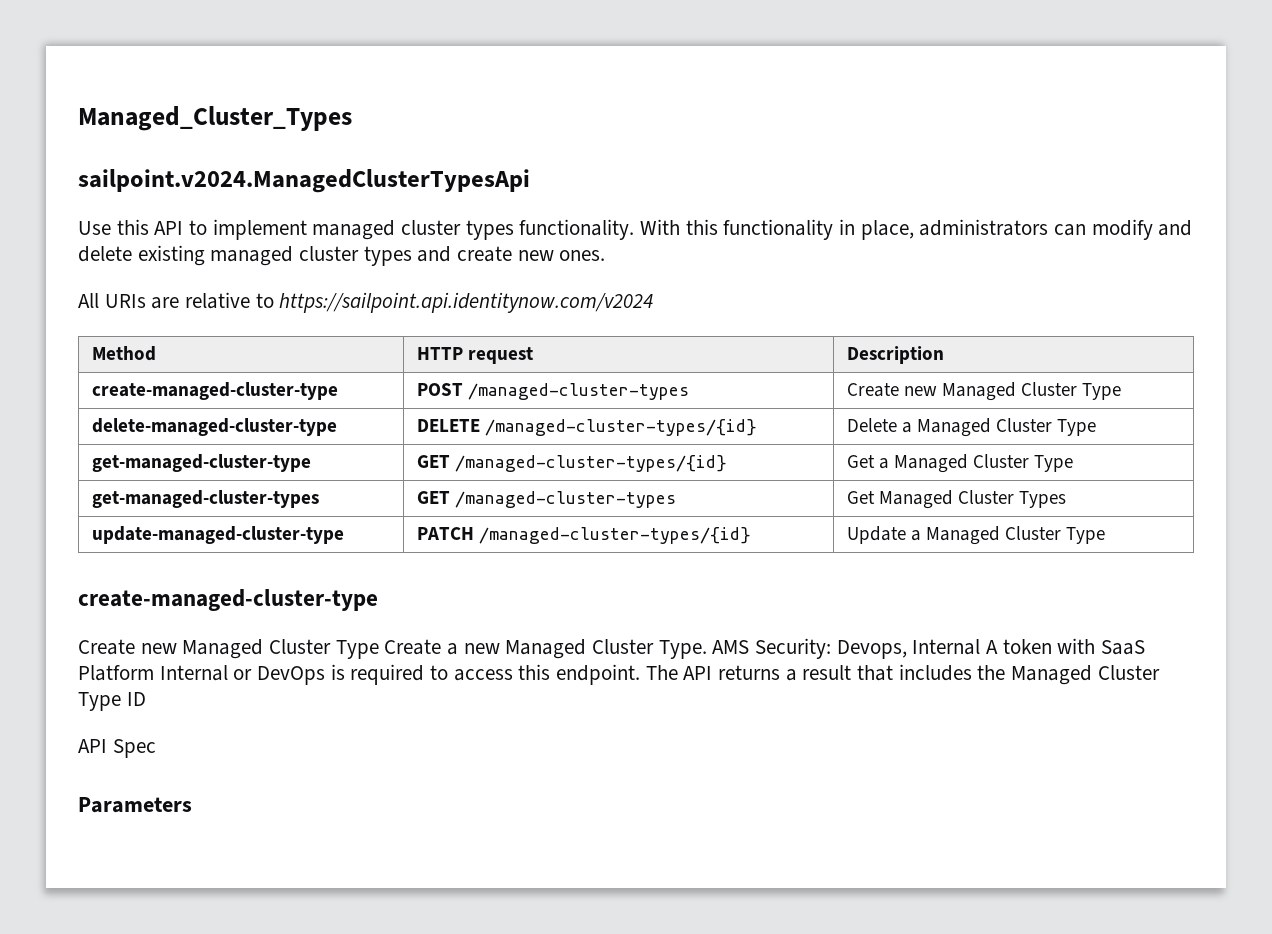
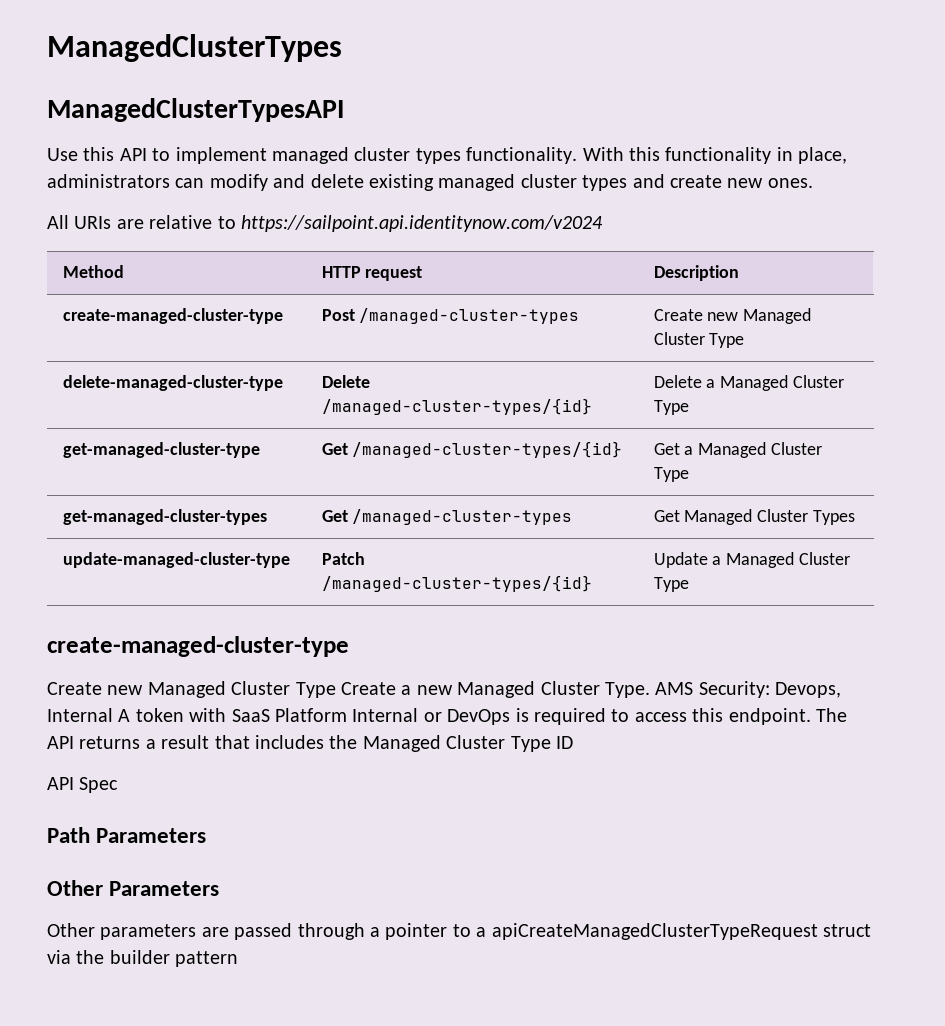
[78,106,352,131] [78,169,530,193] Managed_Cluster_Types // sailpoint.v2024.ManagedClusterTypesApi -> [47,34,342,62] [47,98,344,122] ManagedClusterTypes // ManagedClusterTypesAPI
[416,383,463,396] POST -> [321,309,355,321] Post
[416,419,480,432] DELETE -> [321,375,370,388] Delete
[416,455,450,468] GET -> [321,443,348,455] Get
[416,491,450,504] GET -> [321,510,348,522] Get
[416,527,474,540] PATCH -> [321,552,365,565] Patch
[78,797,192,813] Parameters -> [47,827,207,843] [47,880,220,896] [47,923,871,940] [47,950,239,967] Path Parameters // Other Parameters // Other parameters are passed through a pointer to a apiCreateManagedClusterTypeRequest struct via the builder pattern

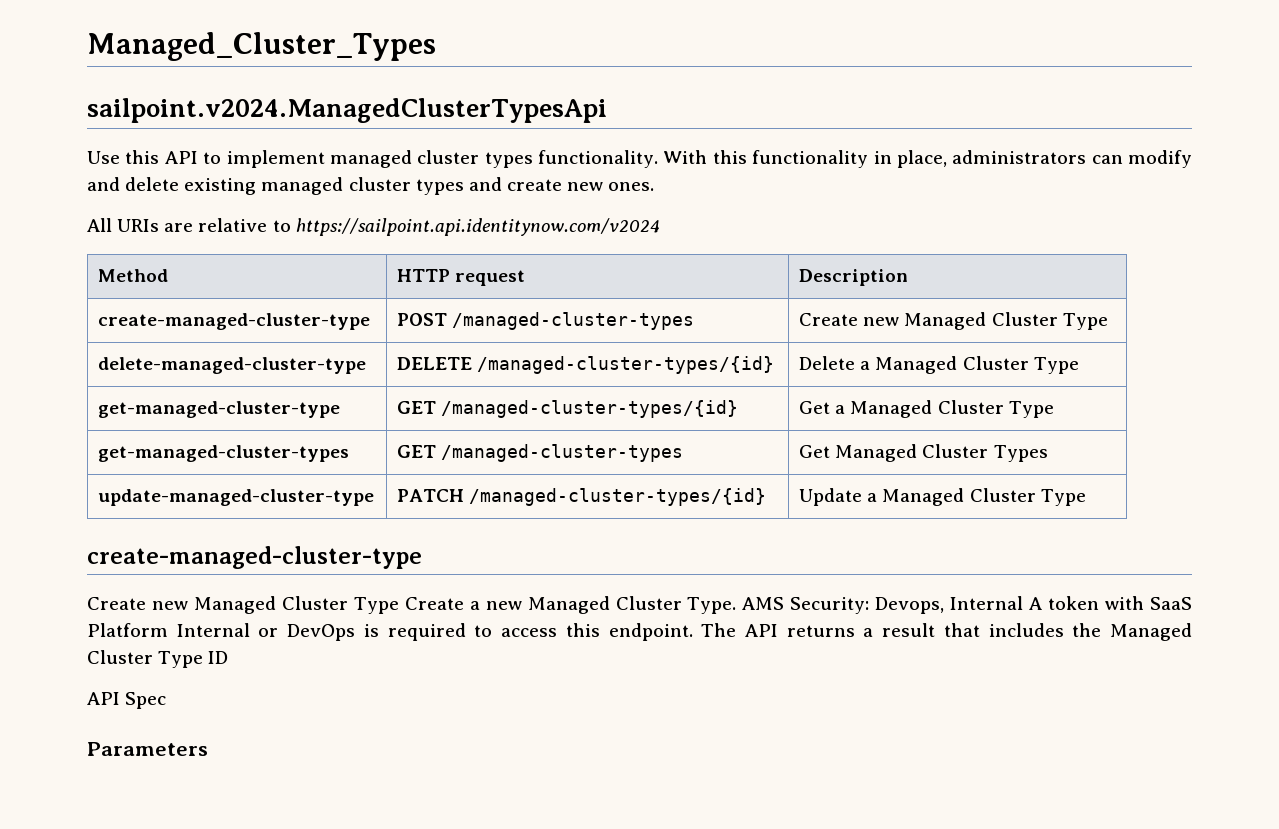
[47,34,342,62] [47,98,344,122] ManagedClusterTypes // ManagedClusterTypesAPI -> [87,32,436,61] [87,98,607,123] Managed_Cluster_Types // sailpoint.v2024.ManagedClusterTypesApi
[321,309,355,321] Post -> [397,313,448,326] POST
[321,375,370,388] Delete -> [397,357,473,370] DELETE
[321,443,348,455] Get -> [397,401,437,414] GET
[321,510,348,522] Get -> [397,445,437,458] GET
[321,552,365,565] Patch -> [397,489,465,502] PATCH
[47,827,207,843] [47,880,220,896] [47,923,871,940] [47,950,239,967] Path Parameters // Other Parameters // Other parameters are passed through a pointer to a apiCreateManagedClusterTypeRequest struct via the builder pattern -> [87,742,208,756] Parameters

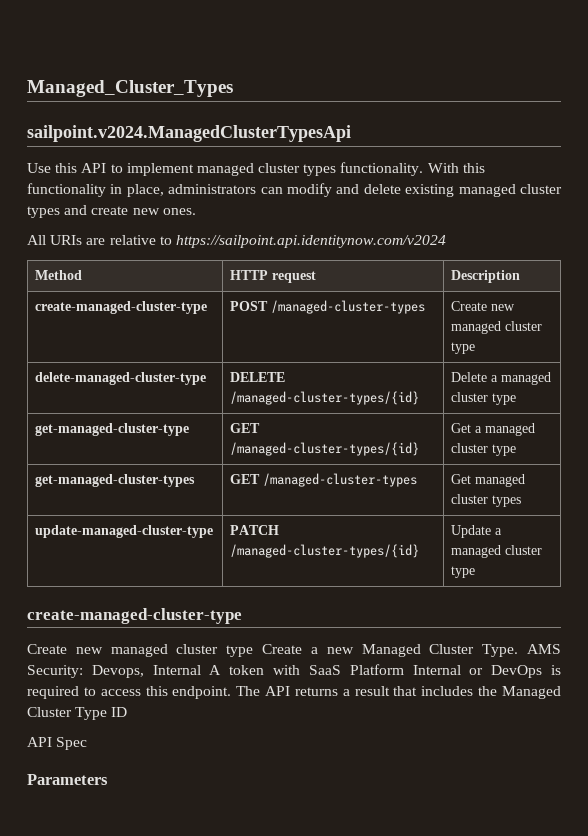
[904,312,1108,330] Managed Cluster Type -> [451,321,543,334] [451,342,476,354] managed cluster type
[875,356,1079,374] Managed Cluster Type -> [501,372,552,385] [451,392,517,405] managed cluster type
[850,400,1054,418] Managed Cluster Type -> [485,423,536,436] [451,443,517,456] managed cluster type
[835,444,1048,462] Managed Cluster Types -> [475,474,526,487] [451,494,522,507] managed cluster types
[882,488,1086,506] Managed Cluster Type -> [451,545,543,558] [451,566,476,578] managed cluster type
[193,596,399,614] Managed Cluster Type -> [110,644,254,657] managed cluster type

